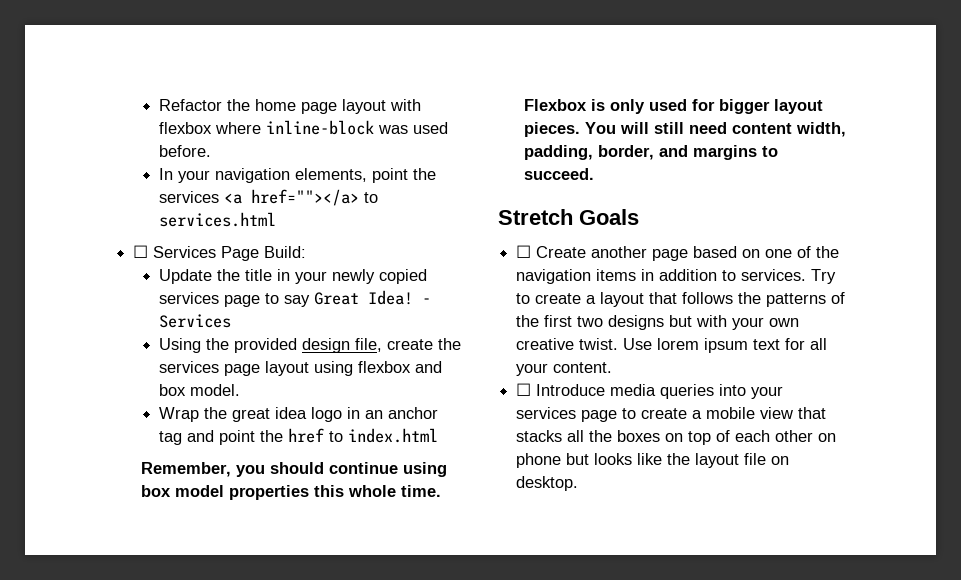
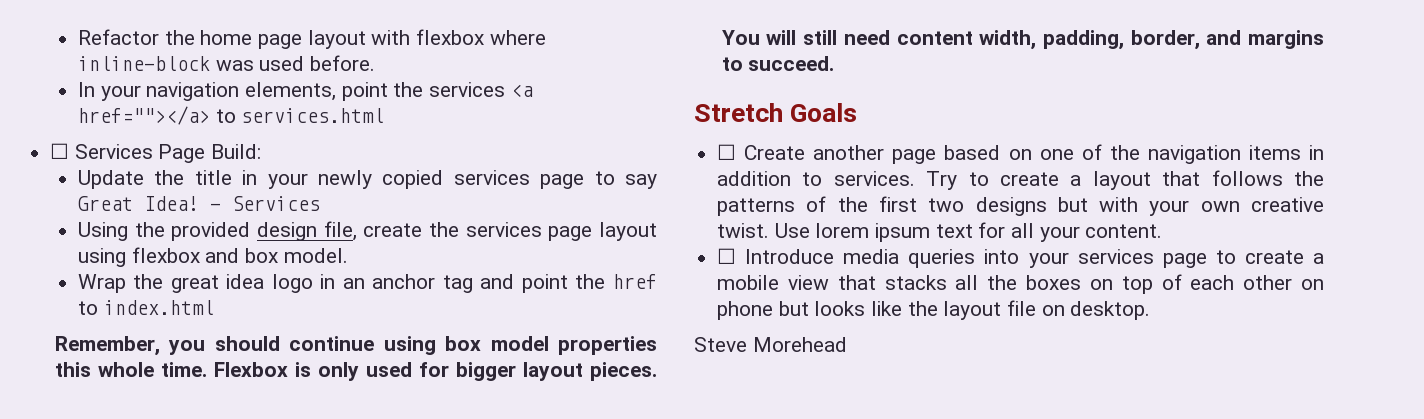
(579, 483) none -> [694,337,847,352] // Steve Morehead

